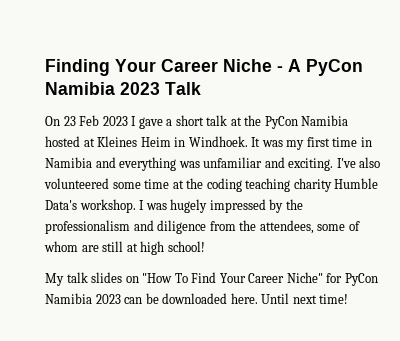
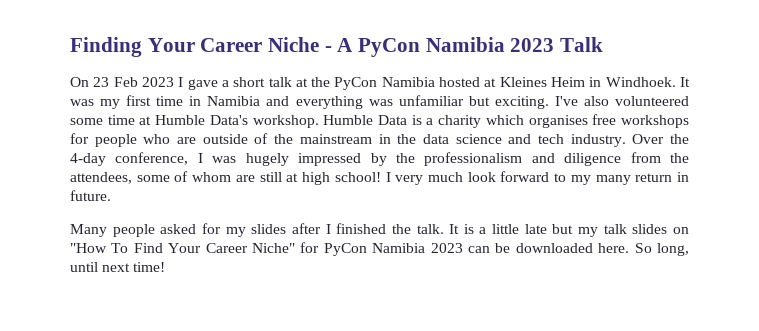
[264,157,285,168] and -> [468,96,490,106] but
[186,178,379,192] [45,199,136,213] the coding teaching charity Humble Data's workshop. -> [155,114,689,128] [70,133,689,147] [70,152,189,166] Humble Data's workshop. Humble Data is a charity which organises free workshops for people who are outside of the mainstream in the data science and tech industry. Over the 4-day conference,
[45,273,64,286] // My -> [385,171,689,185] [70,190,111,201] [70,223,599,237] I very much look forward to my many return in future. // Many people asked for my slides after I finished the talk. It is a little late but my
[261,293,290,304] Until -> [634,243,689,256] [70,262,98,272] So long, until

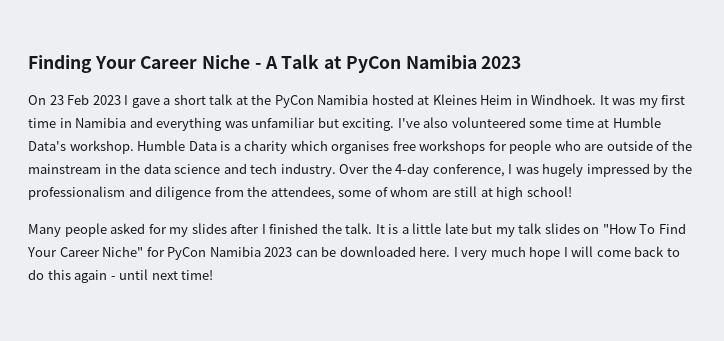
[358,37,604,57] PyCon Namibia 2023 Talk -> [281,54,522,73] Talk at PyCon Namibia 2023
[385,171,689,185] [70,190,111,201] I very much look forward to my many return in future. -> (572, 191) none
[634,243,689,256] So long, -> [453,246,680,260] [28,269,116,283] I very much hope I will come back to do this again -

